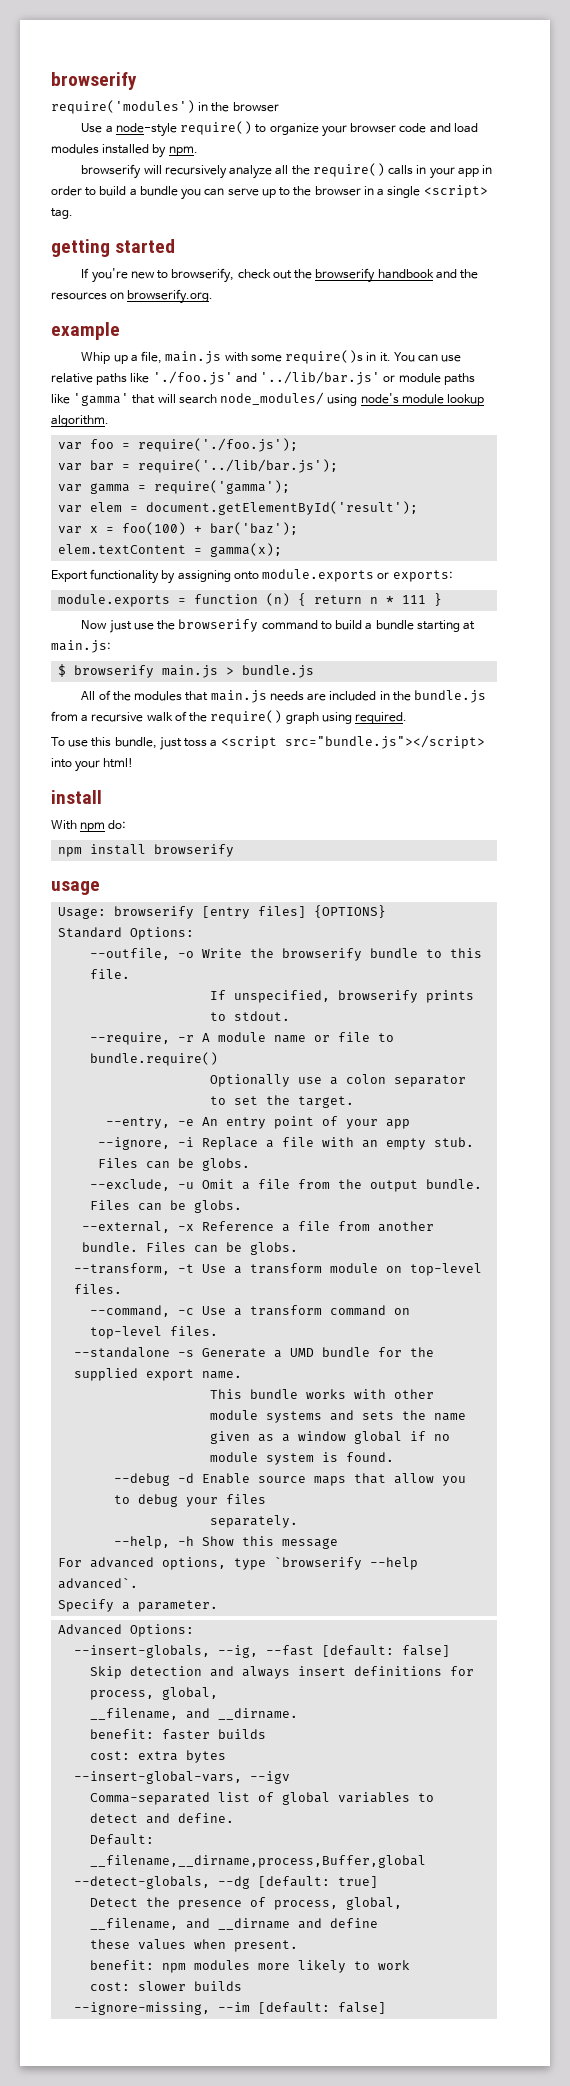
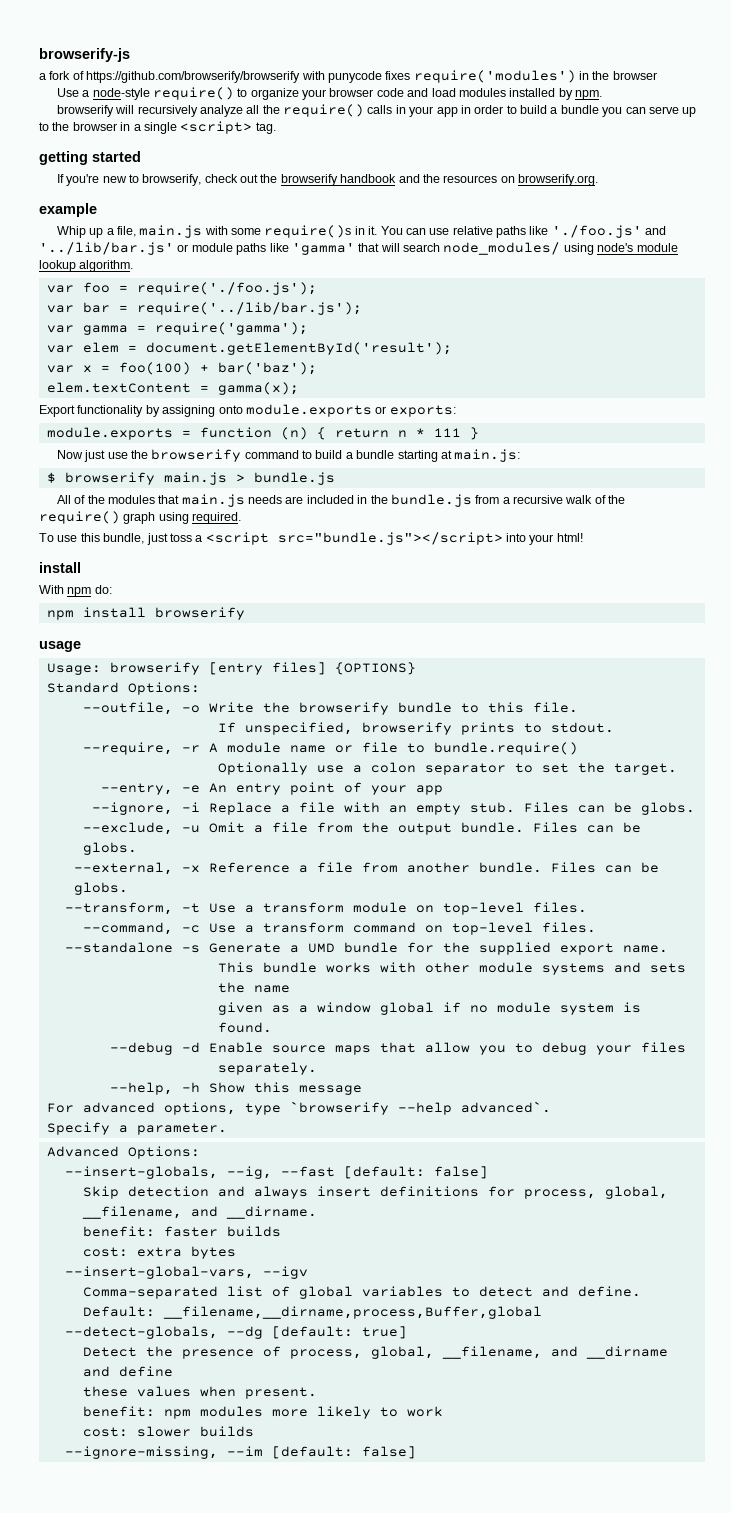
[51,72,137,90] browserify // -> [39,48,130,62] [39,71,411,83] browserify-js // a fork of https://github.com/browserify/browserify with punycode fixes

